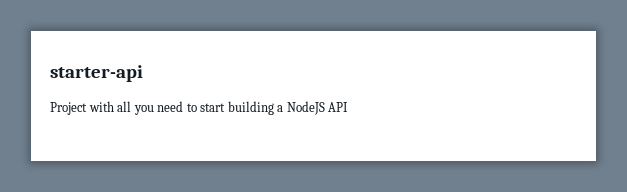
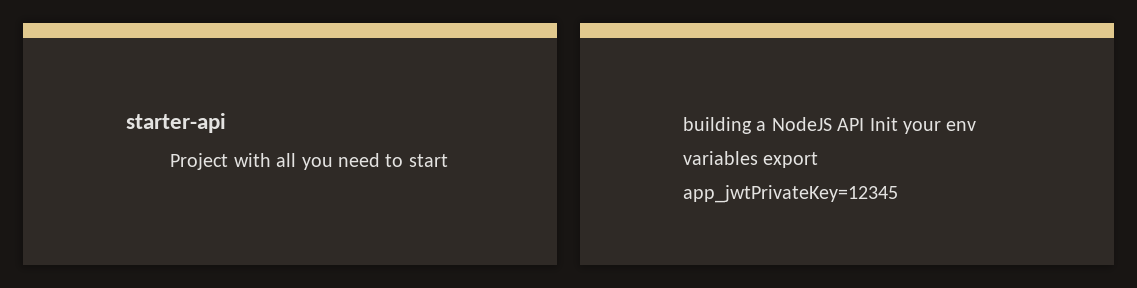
(349, 107) none -> [869,117,977,134] [683,151,819,168] [683,185,898,203] Init your env variables export app_jwtPrivateKey=12345

